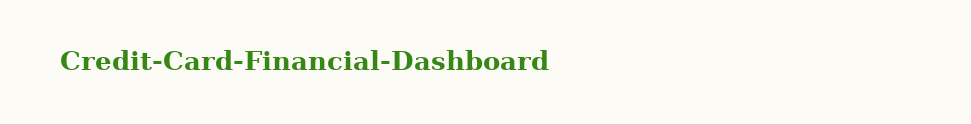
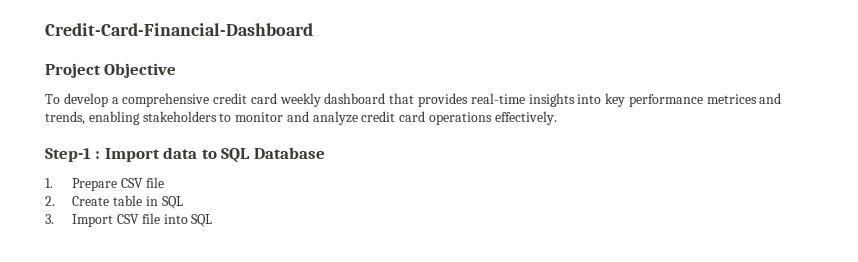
(549, 60) none -> [45,63,177,78] [45,93,782,107] [45,111,557,125] [45,147,325,163] [45,177,164,191] [45,195,183,209] [45,213,213,227] // Project Objective // To develop a comprehensive credit card weekly dashboard that provides real-time insights into key performance metrices and trends, enabling stakeholders to monitor and analyze credit card operations effectively. // Step-1 : Import data to SQL Database // 1. Prepare CSV file // 2. Create table in SQL // 3. Import CSV file into SQL

